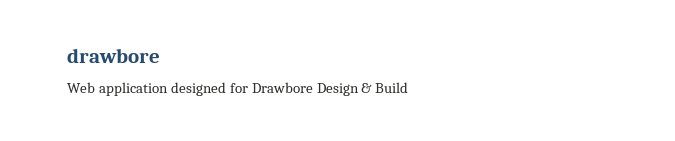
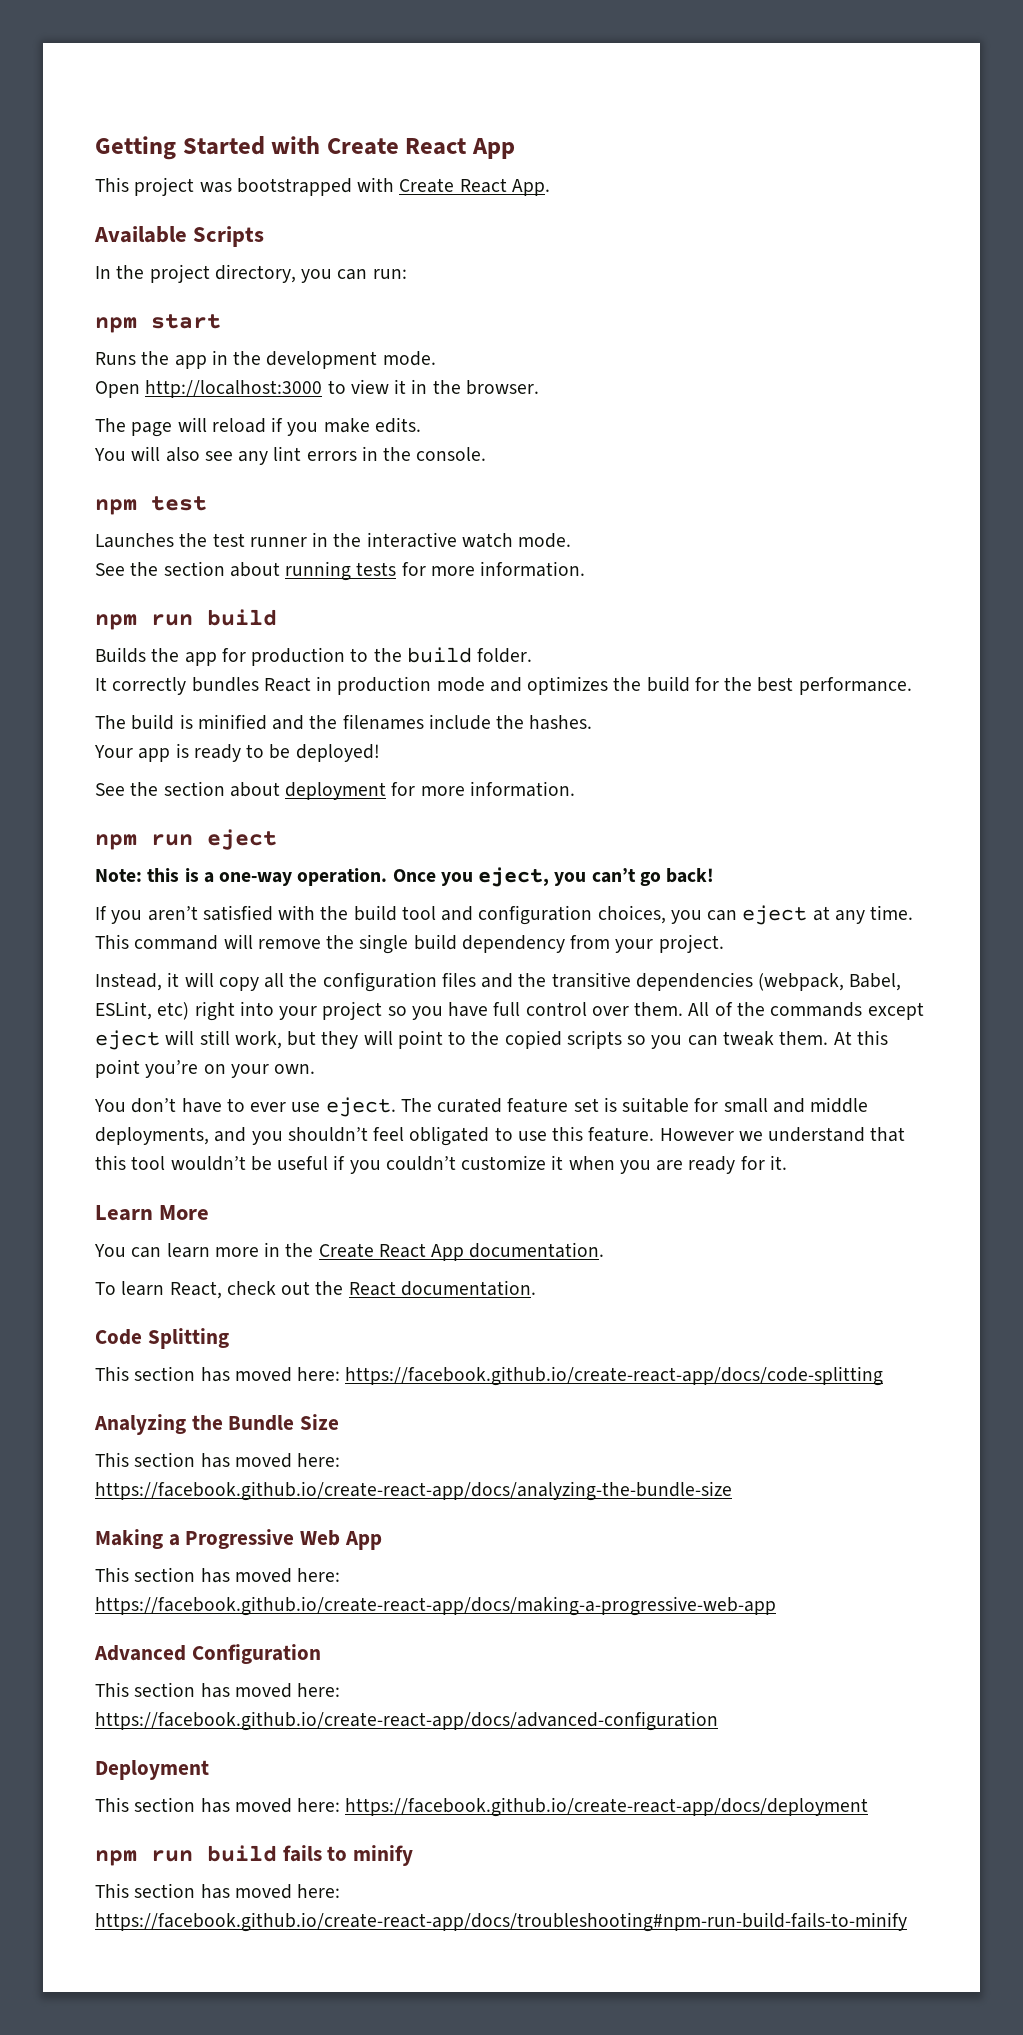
[67,48,160,63] [67,82,409,96] drawbore // Web application designed for Drawbore Design & Build -> [95,136,516,160] [95,177,550,196] [94,226,265,247] [95,264,407,283] [95,314,221,333] [95,350,436,369] [95,379,539,398] [95,417,421,437] [94,446,487,465] [95,496,207,515] [95,532,572,548] [95,561,586,581] [95,609,277,630] [95,647,533,666] [95,676,912,695] [95,714,593,730] [94,743,380,762] [95,781,575,800] [95,829,277,850] [95,867,715,887] [95,905,914,925] [95,934,724,954] [95,972,902,992] [95,1001,924,1021] [95,1030,888,1050] [95,1059,316,1078] [94,1097,869,1117] [95,1126,906,1146] [95,1155,787,1174] [95,1205,210,1221] [94,1242,605,1261] [95,1280,536,1299] [95,1328,229,1349] [95,1366,884,1386] [94,1414,340,1435] [95,1452,341,1468] [95,1481,732,1501] [95,1529,382,1550] [95,1567,341,1583] [95,1596,776,1616] [94,1644,321,1664] [95,1682,341,1698] [95,1711,718,1731] [95,1760,209,1780] [95,1797,869,1817] [95,1845,414,1866] [95,1883,341,1899] [95,1912,907,1932] Getting Started with Create React App // This project was bootstrapped with Create React App. // Available Scripts // In the project directory, you can run: // npm start // Runs the app in the development mode. // Open http://localhost:3000 to view it in the browser. // The page will reload if you make edits. // You will also see any lint errors in the console. // npm test // Launches the test runner in the interactive watch mode. // See the section about running tests for more information. // npm run build // Builds the app for production to the build folder. // It correctly bundles React in production mode and optimizes the build for the best performance. // The build is minified and the filenames include the hashes. // Your app is ready to be deployed! // See the section about deployment for more information. // npm run eject // Note: this is a one-way operation. Once you eject, you can’t go back! // If you aren’t satisfied with the build tool and configuration choices, you can eject at any time. This command will remove the single build dependency from your project. // Instead, it will copy all the configuration files and the transitive dependencies (webpack, Babel, ESLint, etc) right into your project so you have full control over them. All of the commands except eject will still work, but they will point to the copied scripts so you can tweak them. At this point you’re on your own. // You don’t have to ever use eject. The curated feature set is suitable for small and middle deployments, and you shouldn’t feel obligated to use this feature. However we understand that this tool wouldn’t be useful if you couldn’t customize it when you are ready for it. // Learn More // You can learn more in the Create React App documentation. // To learn React, check out the React documentation. // Code Splitting // This section has moved here: https://facebook.github.io/create-react-app/docs/code-splitting // Analyzing the Bundle Size // This section has moved here: https://facebook.github.io/create-react-app/docs/analyzing-the-bundle-size // Making a Progressive Web App // This section has moved here: https://facebook.github.io/create-react-app/docs/making-a-progressive-web-app // Advanced Configuration // This section has moved here: https://facebook.github.io/create-react-app/docs/advanced-configuration // Deployment // This section has moved here: https://facebook.github.io/create-react-app/docs/deployment // npm run build fails to minify // This section has moved here: https://facebook.github.io/create-react-app/docs/troubleshooting#npm-run-build-fails-to-minify

